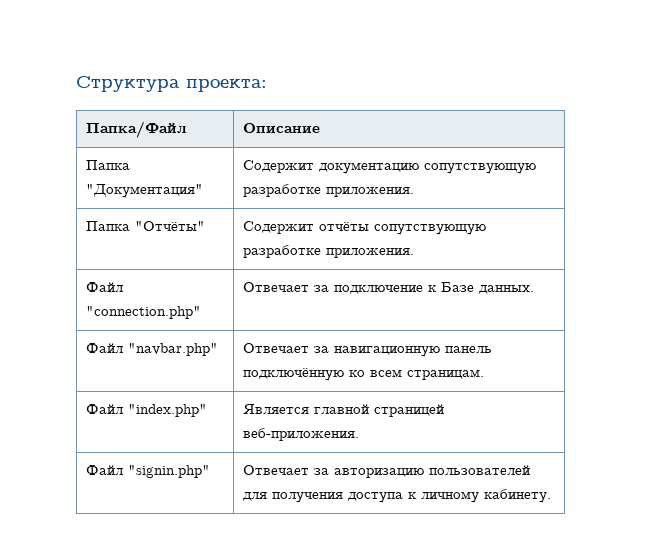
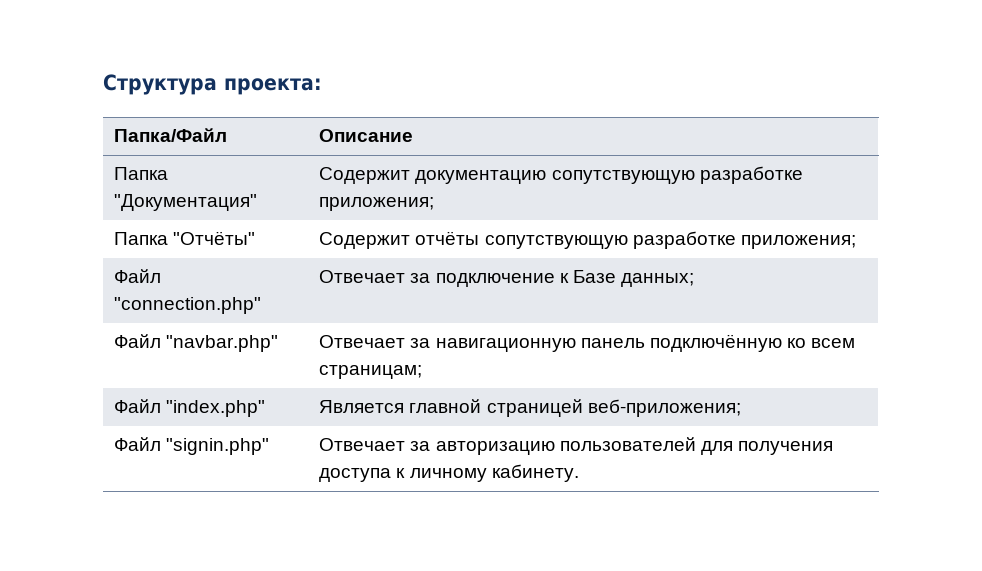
[326,187,415,197] приложения. -> [319,197,435,211] приложения;
[326,248,415,258] приложения. -> [740,235,856,249] приложения;
[479,285,535,294] данных. -> [620,273,694,287] данных;
[407,369,485,380] страницам. -> [319,365,423,379] страницам;
[243,428,360,441] веб-приложения. -> [587,399,741,417] веб-приложения;

